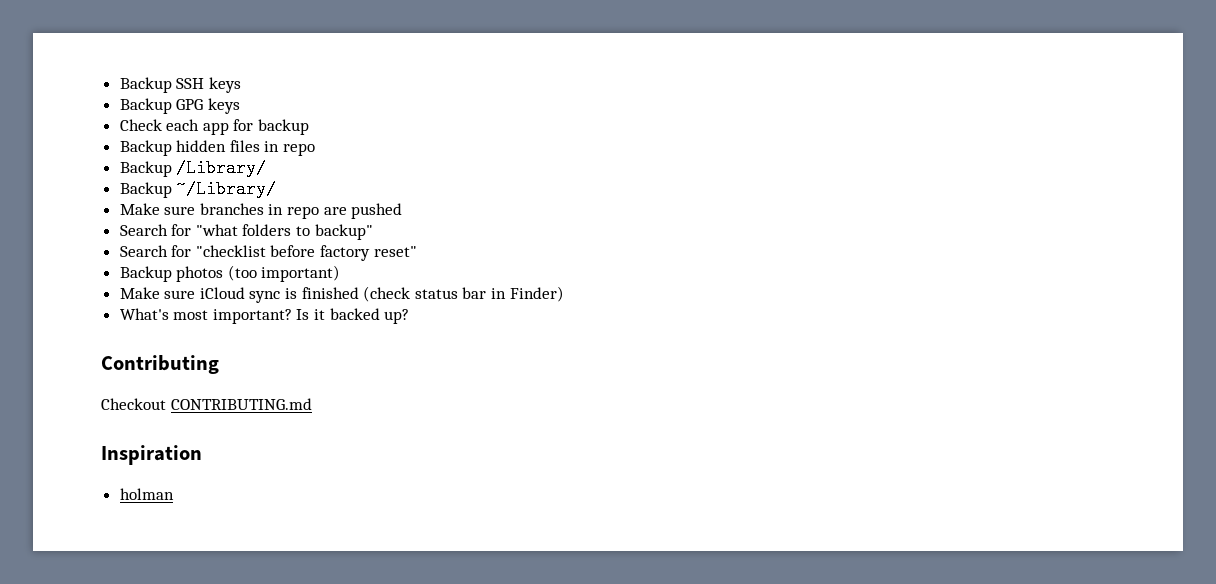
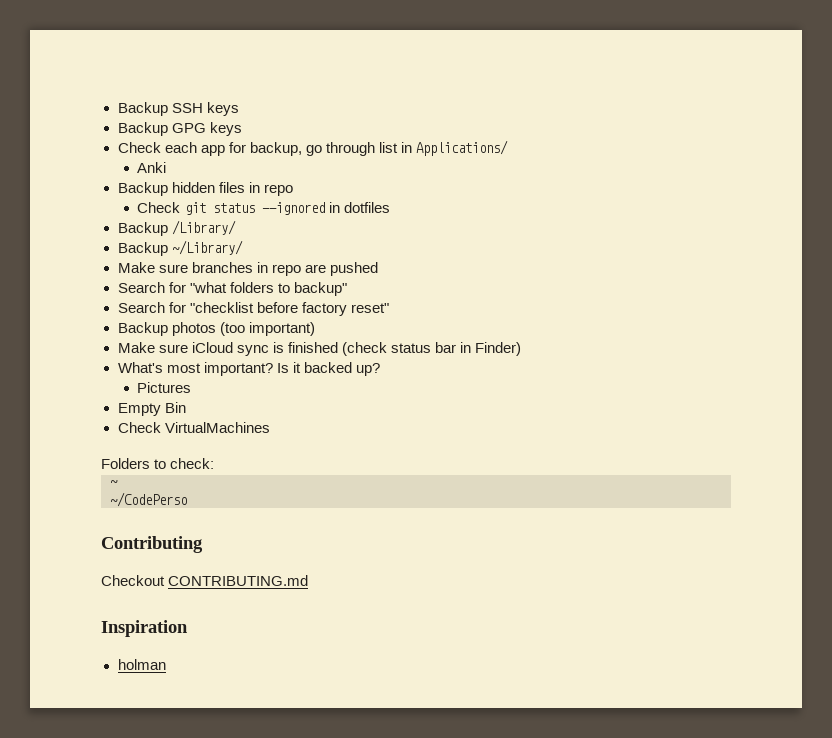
[258,119,310,135] backup -> [249,140,508,156] [137,162,167,173] backup, go through list in Applications/ // Anki
(316, 149) none -> [137,202,390,215] // Check git status --ignored in dotfiles
(410, 316) none -> [137,382,192,393] [117,402,186,416] [117,422,270,433] [101,458,215,469] [110,480,118,486] [110,492,187,507] // Pictures // Empty Bin // Check VirtualMachines // Folders to check: // ~ // ~/CodePerso

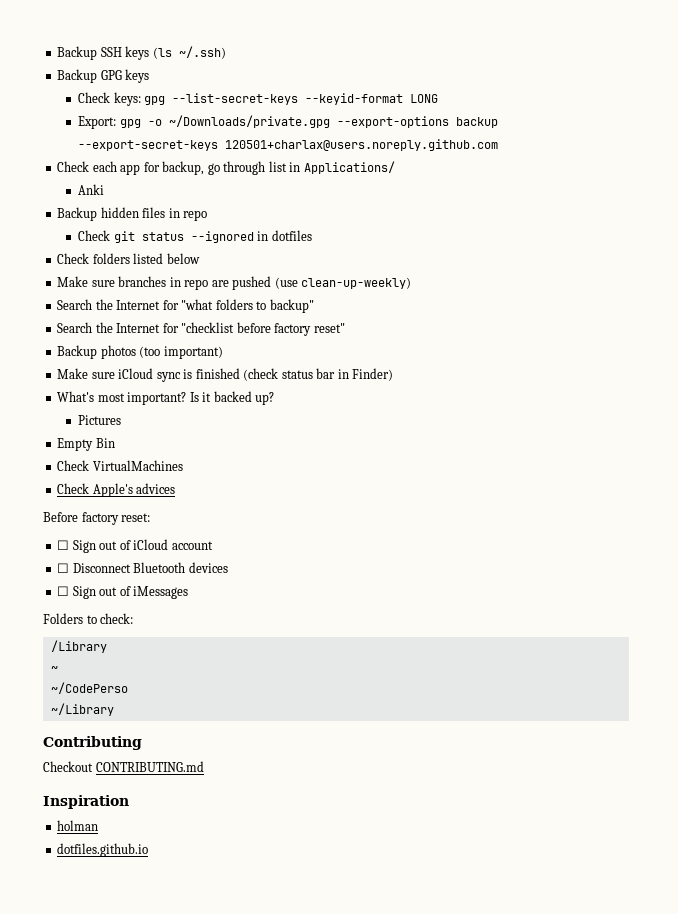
(239, 109) none -> [152,46,226,59] (ls ~/.ssh)
(242, 129) none -> [78,92,439,106] [78,115,498,129] [78,139,499,151] // Check keys: gpg --list-secret-keys --keyid-format LONG // Export: gpg -o ~/Downloads/private.gpg --export-options backup --export-secret-keys 120501+charlax@users.noreply.github.com
[117,220,236,236] [117,240,243,256] Backup /Library/ // Backup ~/Library/ -> [57,253,200,264] Check folders listed below
[117,282,165,293] // Search -> [274,277,412,289] [57,299,161,310] (use clean-up-weekly) // Search the Internet
(165, 307) none -> [95,322,161,333] the Internet
(270, 427) none -> [57,483,176,497] [43,512,151,525] [57,539,213,553] [57,562,228,573] [57,586,189,599] // Check Apple's advices // Before factory reset: // ☐ Sign out of iCloud account // ☐ Disconnect Bluetooth devices // ☐ Sign out of iMessages
(215, 463) none -> [50,640,107,653] // /Library
(187, 499) none -> [50,703,114,716] // ~/Library
(166, 664) none -> [57,843,149,857] // dotfiles.github.io

